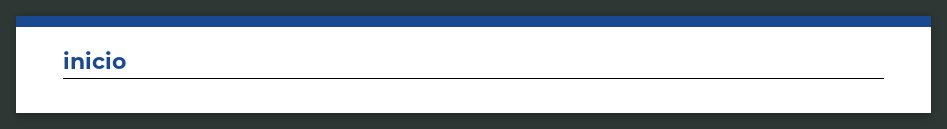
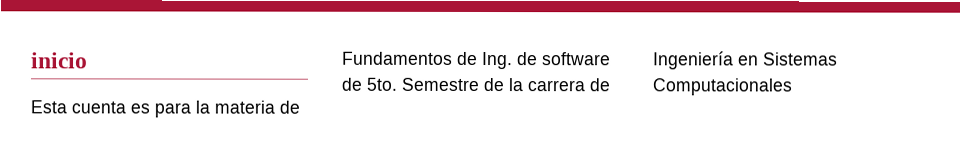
(126, 60) none -> [30,100,300,118] [342,51,611,70] [341,77,610,92] [653,51,838,70] [652,78,792,96] // Esta cuenta es para la materia de Fundamentos de Ing. de software de 5to. Semestre de la carrera de Ingeniería en Sistemas Computacionales

